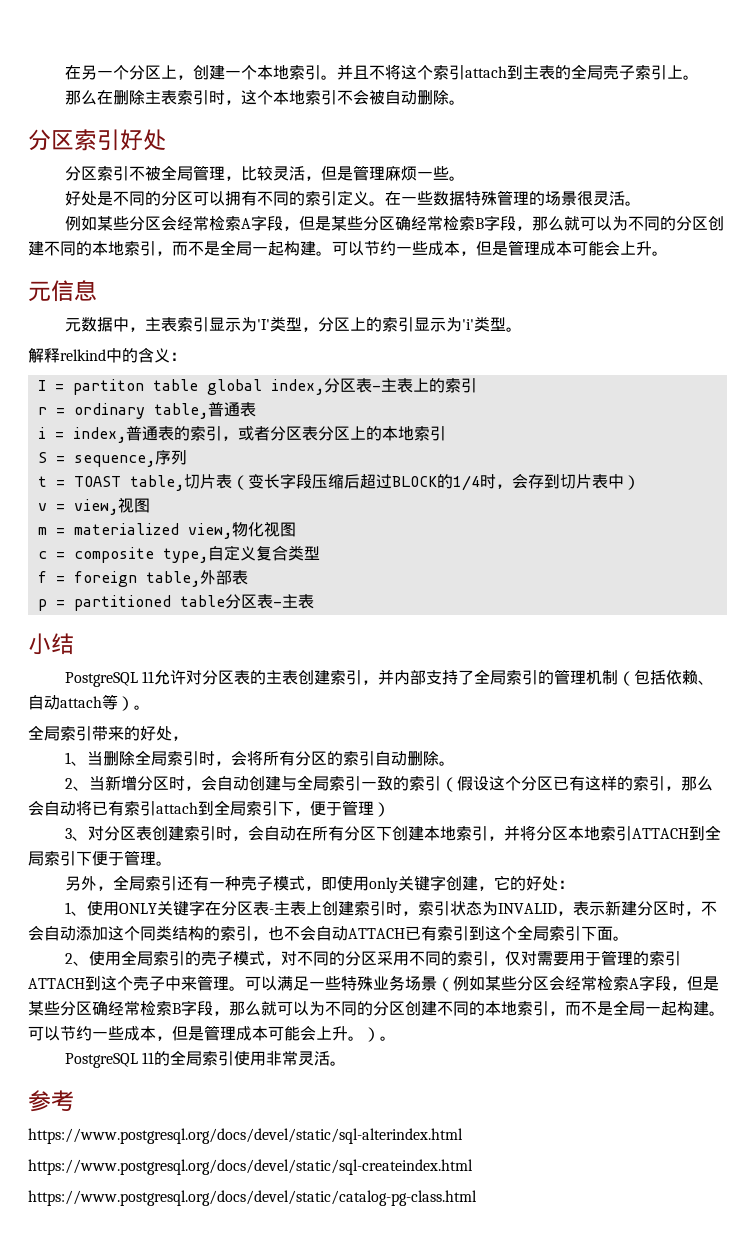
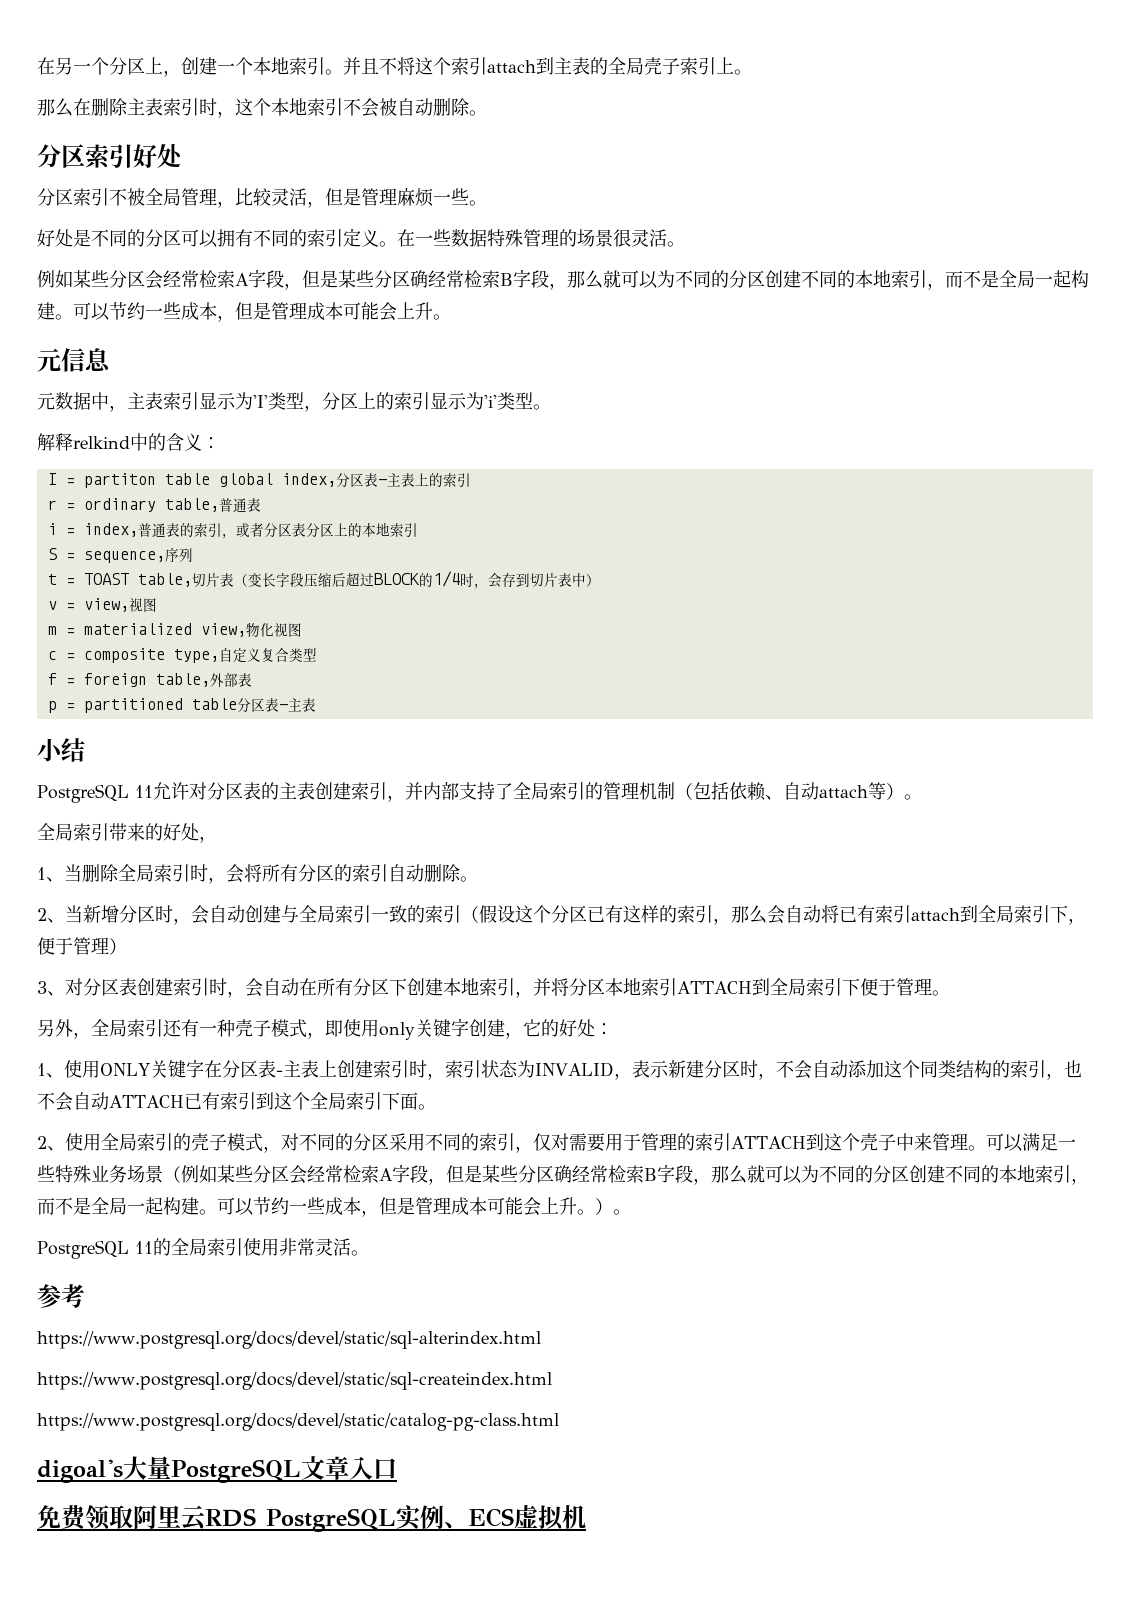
(477, 1198) none -> [37,1456,397,1483] [37,1505,586,1532] // digoal's大量PostgreSQL文章入口 // 免费领取阿里云RDS PostgreSQL实例、ECS虚拟机

